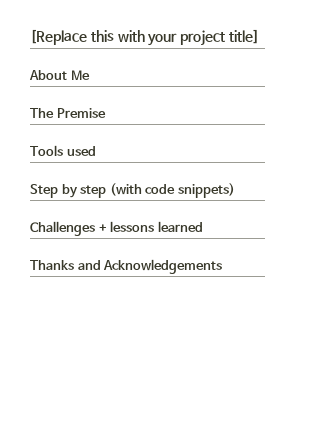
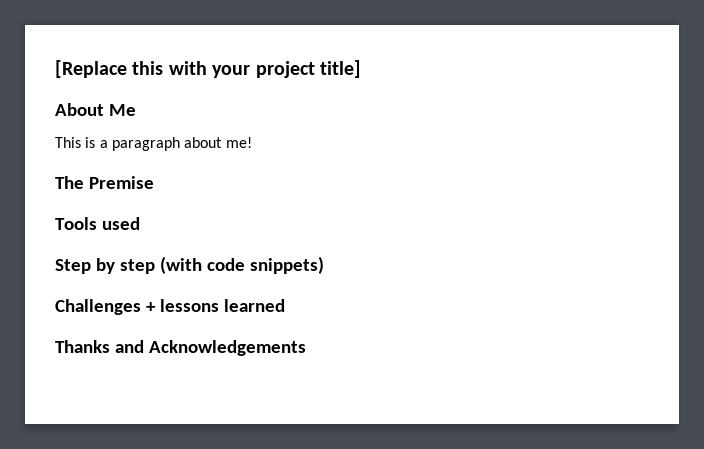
(90, 75) none -> [55,137,252,151] // This is a paragraph about me!

